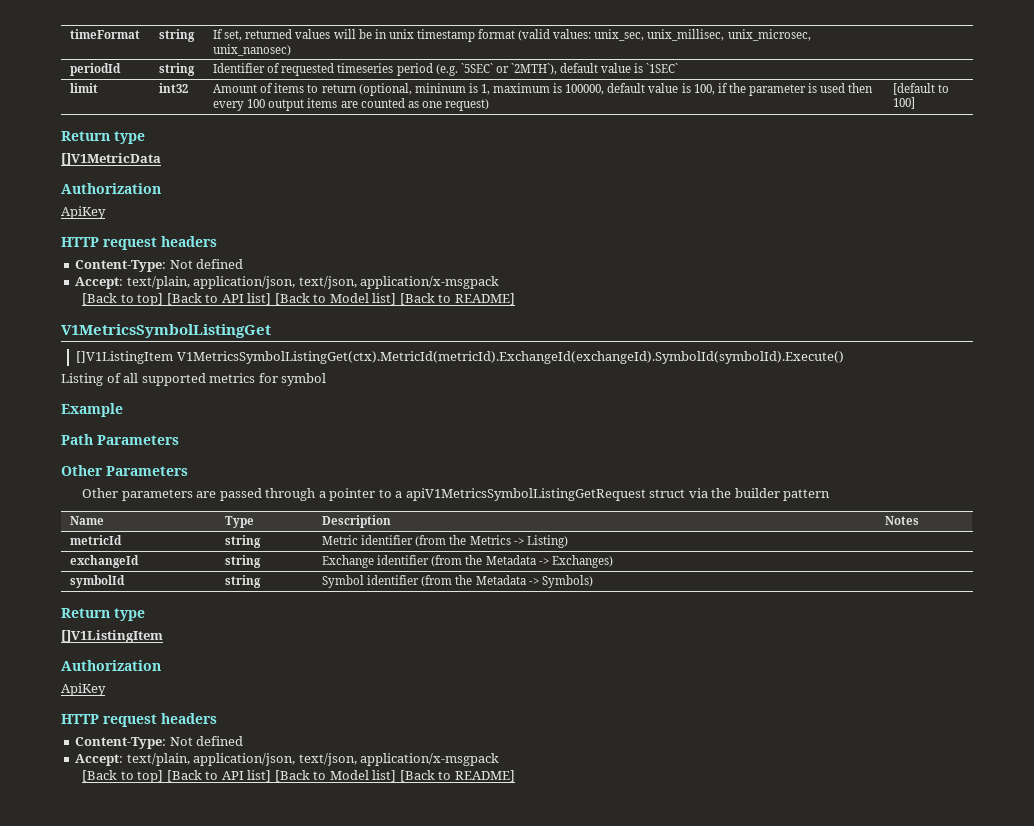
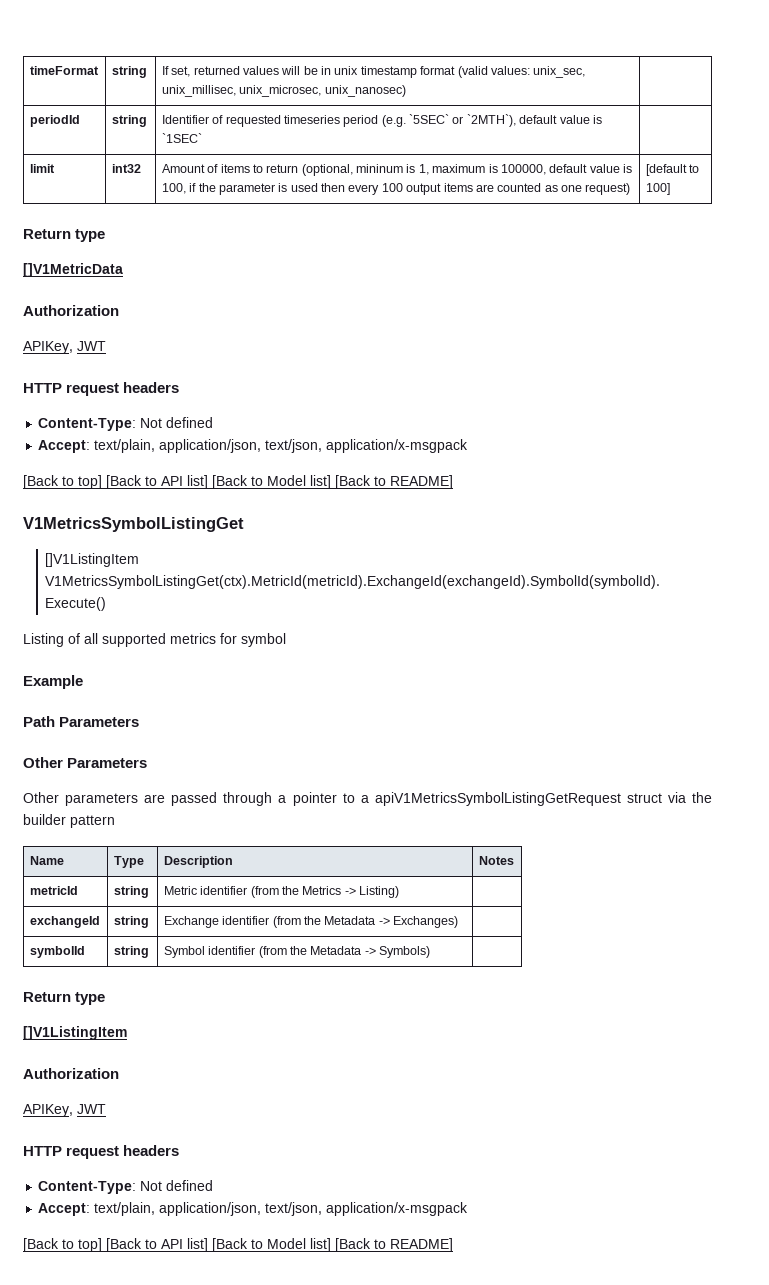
[61,206,106,219] ApiKey -> [23,341,106,354] APIKey, JWT
[61,683,106,696] ApiKey -> [23,1104,106,1117] APIKey, JWT

